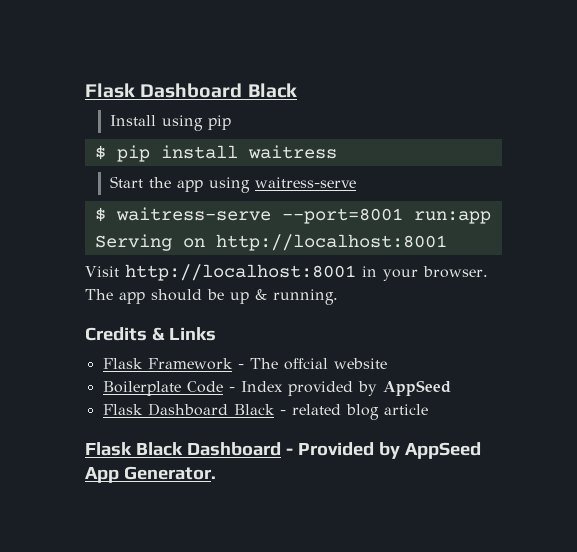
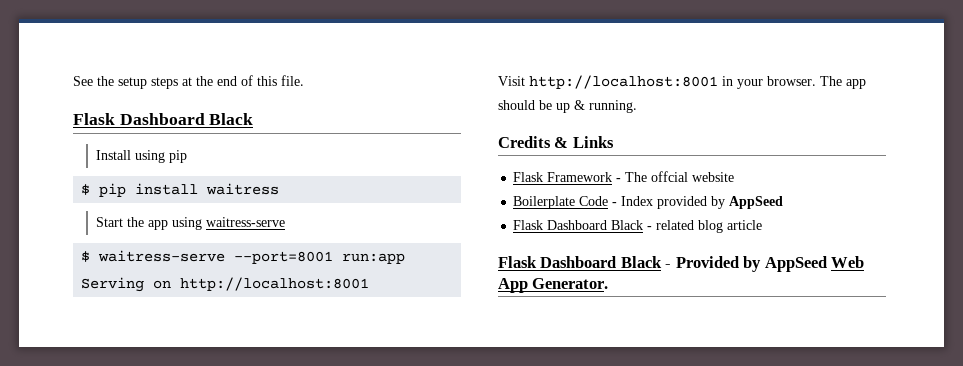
(85, 90) none -> [73,75,304,89] See the setup steps at the end of this file. //
[135,442,281,456] Black Dashboard -> [540,256,662,268] Dashboard Black
(481, 450) none -> [831,256,865,268] Web

